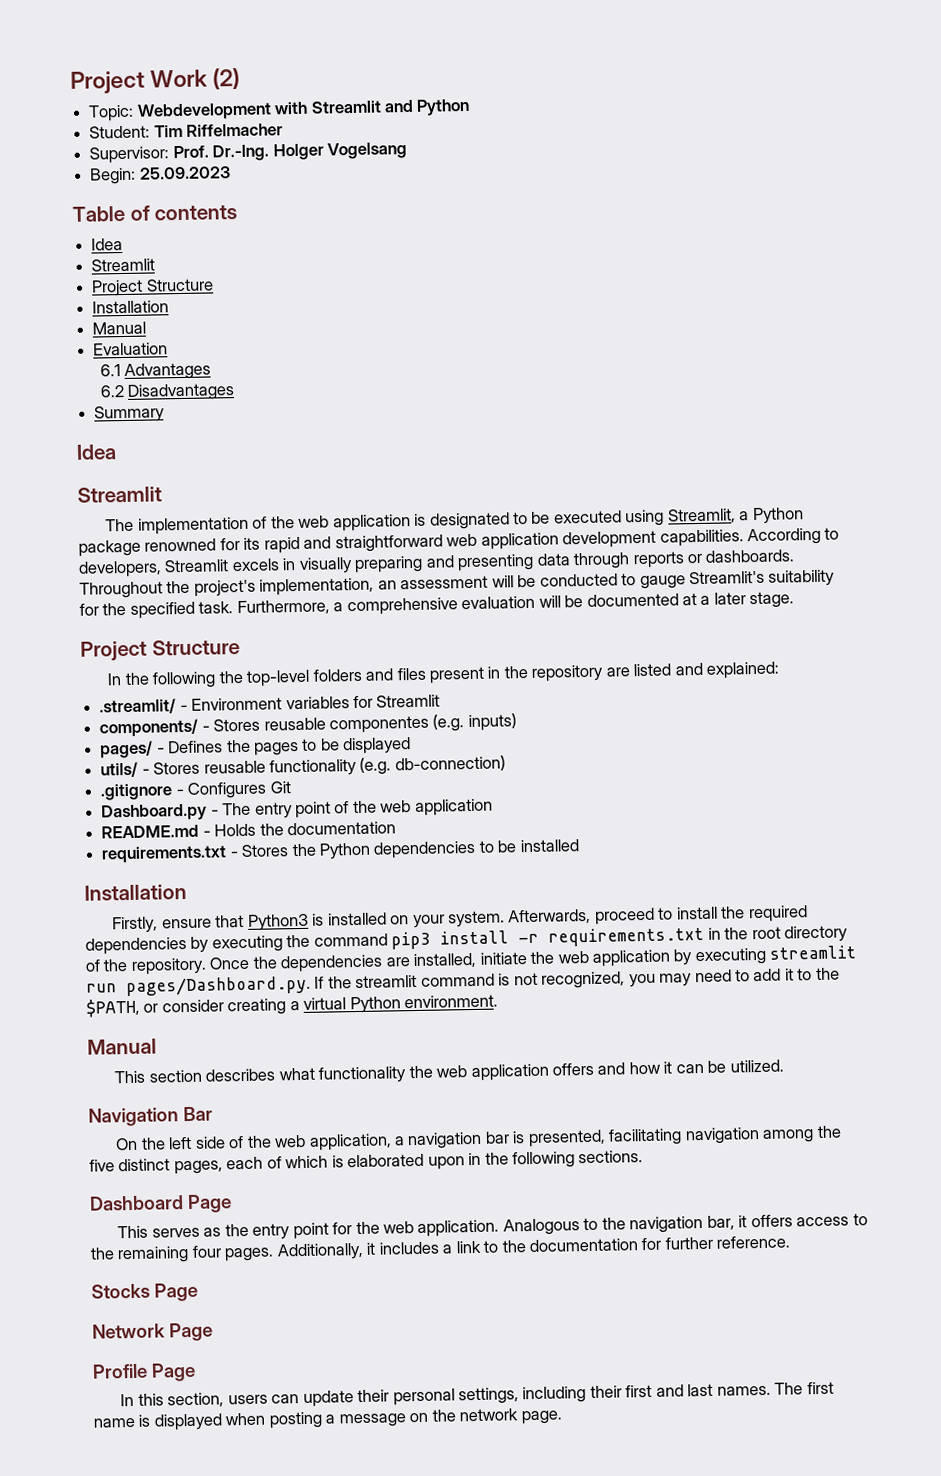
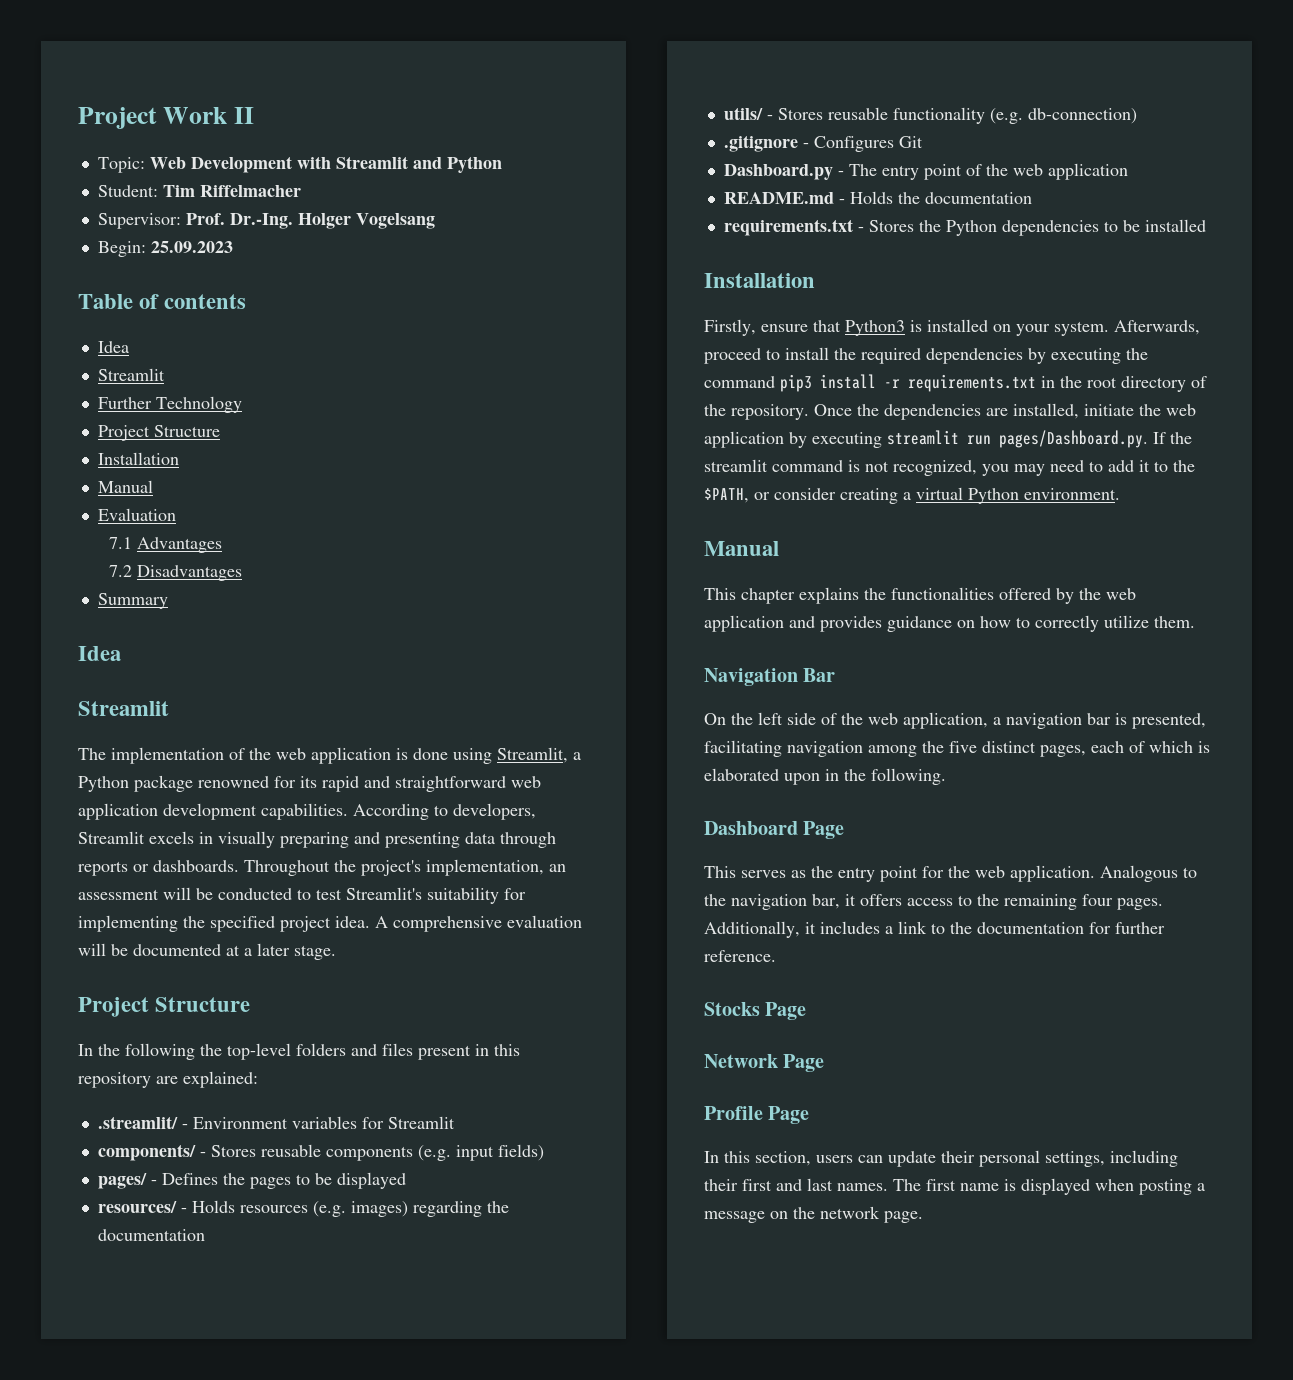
[212,67,241,90] (2) -> [233,107,254,124] II
[136,102,272,121] Webdevelopment -> [149,156,292,173] Web Development
(156, 265) none -> [97,396,242,413] // Further Technology
[99,364,121,377] 6.1 -> [108,537,132,549] 7.1
[99,384,124,398] 6.2 -> [108,565,132,577] 7.2
[429,510,622,530] designated to be executed -> [413,748,448,760] done
[639,575,686,590] gauge -> [316,889,342,900] test
(99, 609) none -> [78,915,178,932] implementing
[198,599,344,616] task. Furthermore, a -> [280,916,388,932] project idea. A
[503,665,528,679] the -> [494,1044,520,1056] this
[633,662,703,677] listed and -> (178, 1080) none
[328,713,517,734] componentes (e.g. inputs) -> [325,1144,544,1161] components (e.g. input fields)
(412, 746) none -> [97,1200,509,1217] [97,1229,205,1241] // resources/ - Holds resources (e.g. images) regarding the documentation
[148,1059,784,1084] section describes what functionality the web application offers and how it can be utilized. -> [741,587,1136,604] [704,615,1195,632] chapter explains the functionalities offered by the web application and provides guidance on how to correctly utilize them.
[512,1150,644,1169] following sections. -> [871,768,946,785] following.

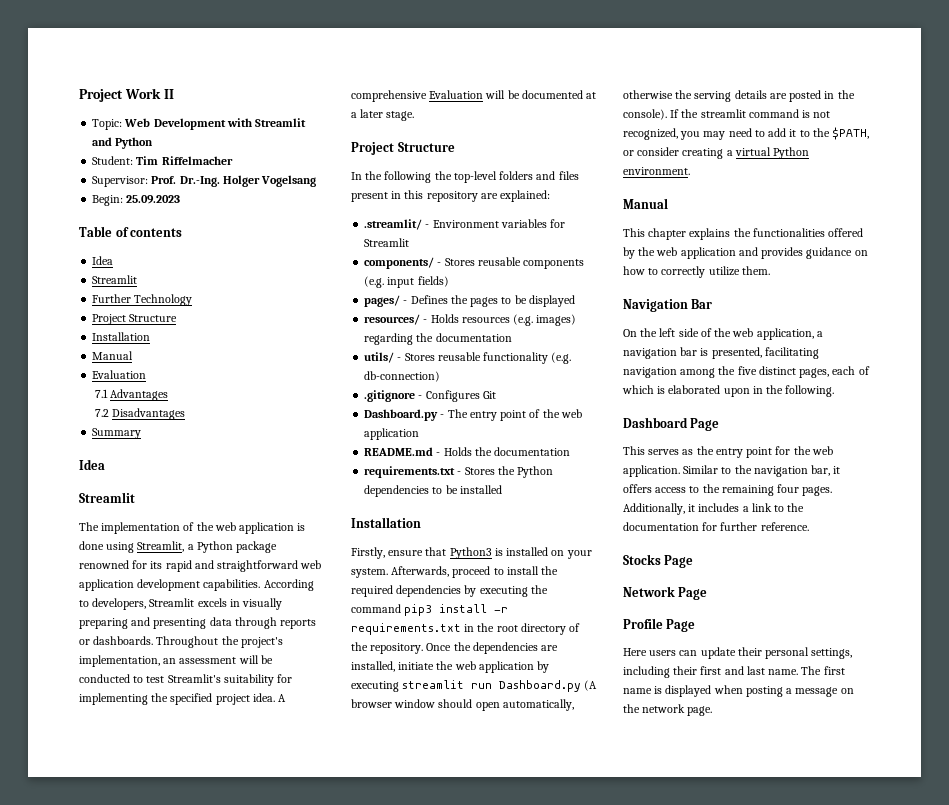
[507,915,582,928] evaluation -> [429,90,484,99] Evaluation
[999,430,1148,448] pages/Dashboard.py. -> [499,680,598,692] [351,699,574,711] [623,90,855,102] [623,109,667,120] Dashboard.py (A browser window should open automatically, otherwise the serving details are posted in the console).
[1100,865,1178,882] Analogous -> [683,465,719,474] Similar
[704,1151,811,1166] In this section, -> [623,648,647,656] Here
[837,1183,888,1191] names. -> [768,669,799,675] name.

